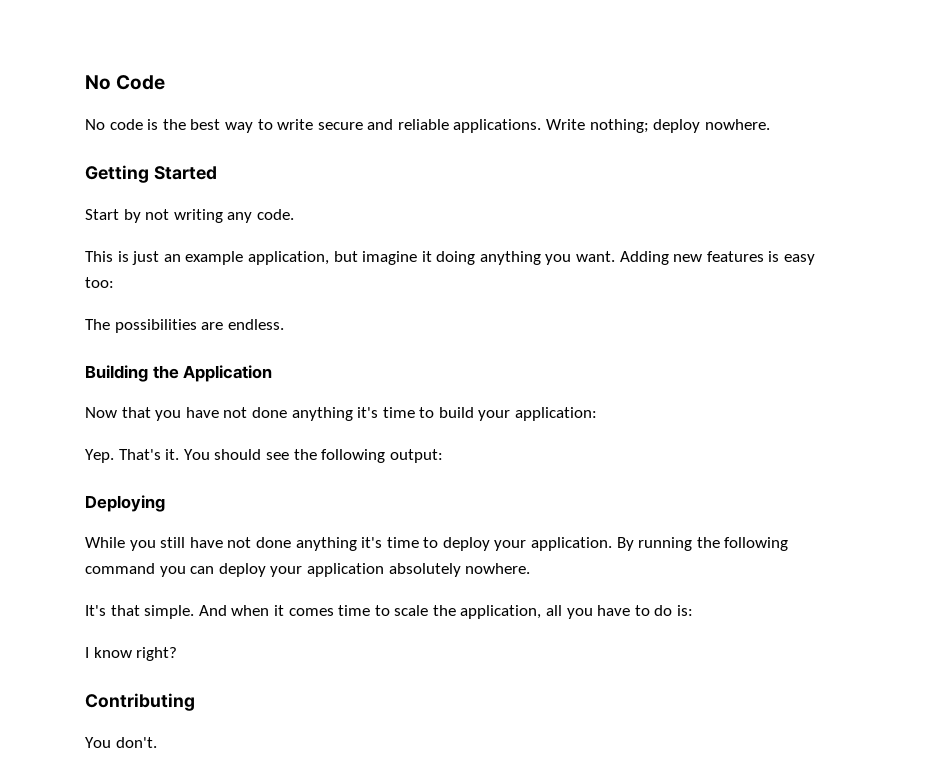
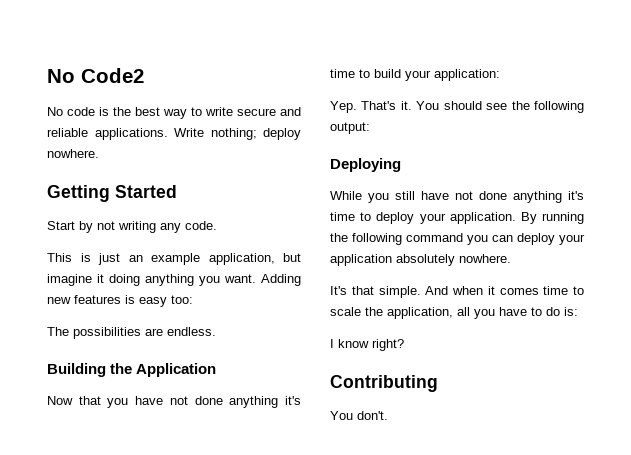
[85,75,166,90] No Code -> [47,68,144,83] No Code2

